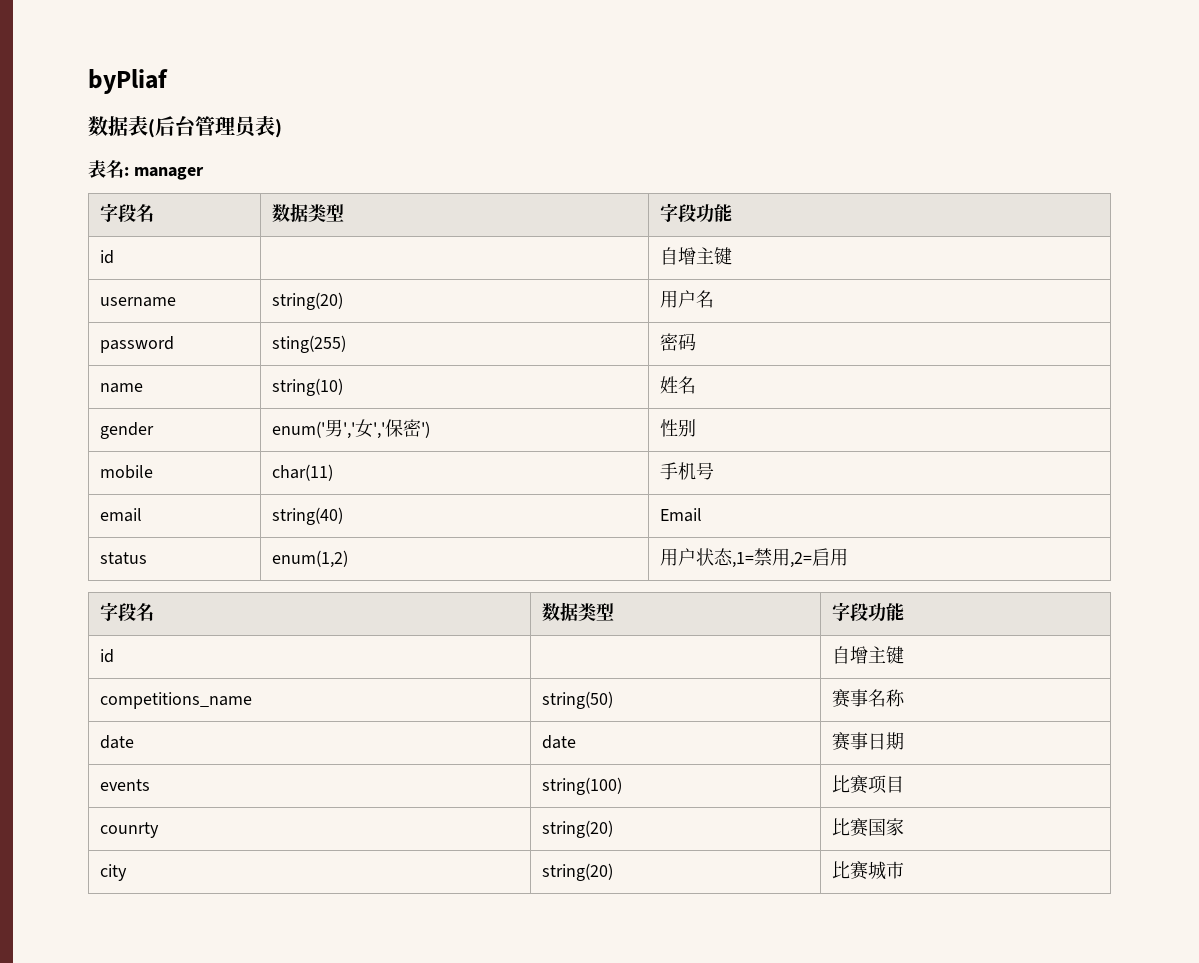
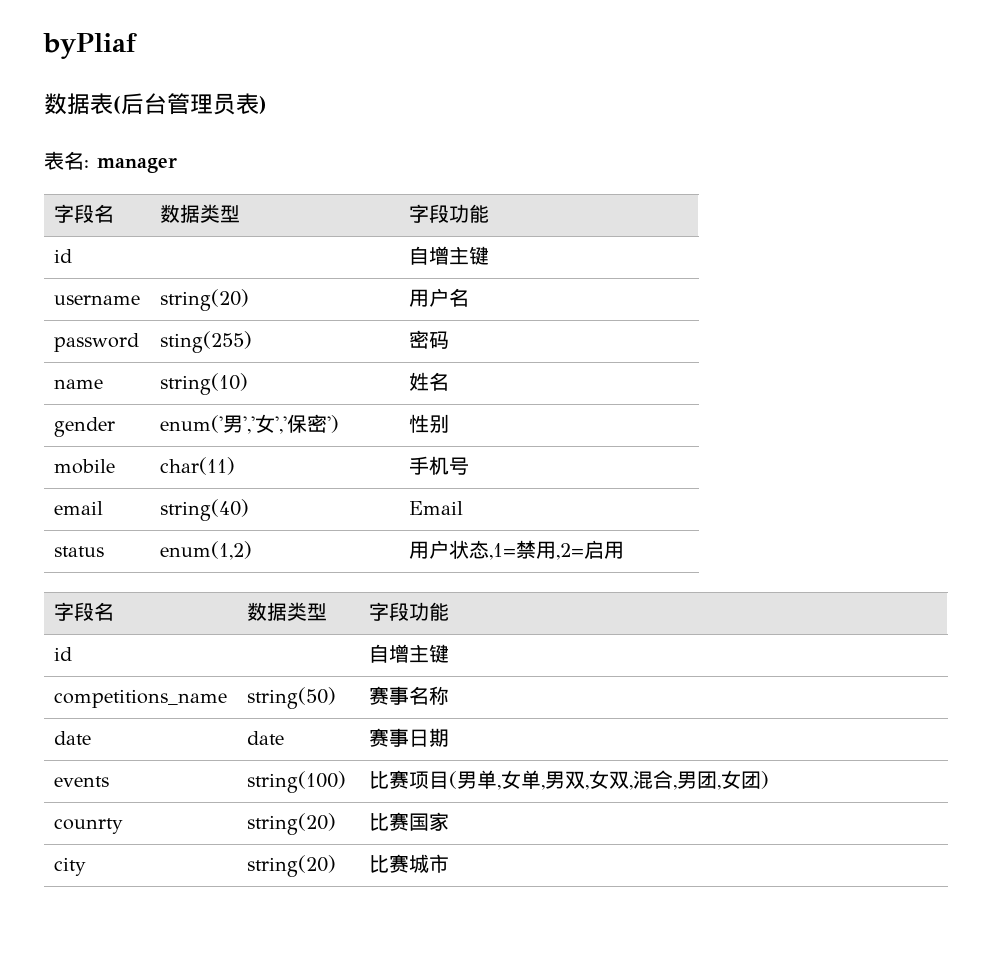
(904, 784) none -> [448,770,769,790] (男单,女单,男双,女双,混合,男团,女团)

